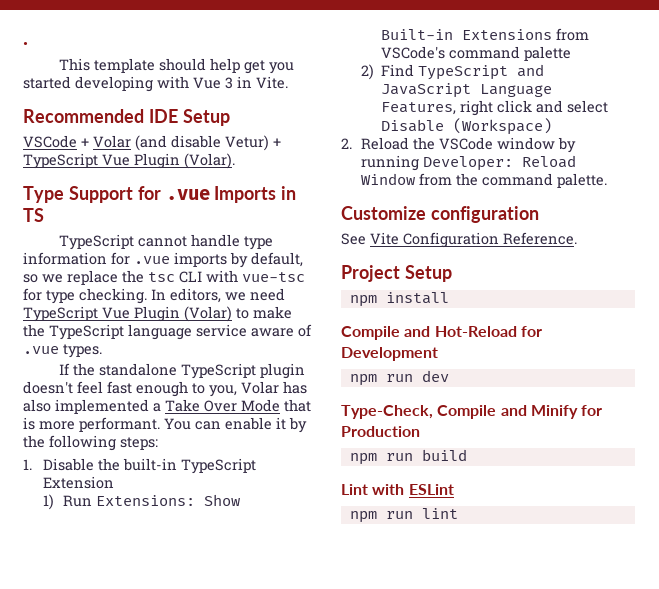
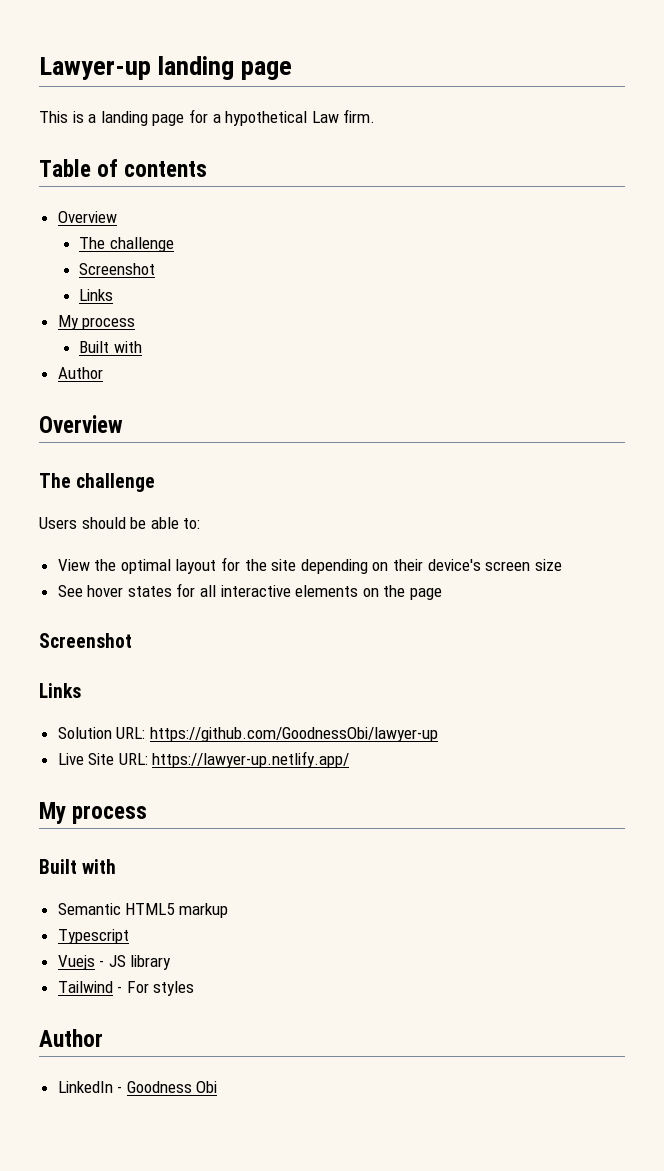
[23,42,28,45] [58,58,294,74] [23,76,288,92] [23,109,230,126] [23,135,281,151] [23,153,235,169] [23,186,297,203] [23,208,44,222] [58,234,273,250] [23,252,303,268] [23,270,305,285] [23,288,285,304] [23,306,292,322] [23,324,312,340] [23,344,102,358] [58,363,305,379] [23,381,307,397] [23,399,311,414] [23,417,307,433] [23,435,158,451] [23,458,256,474] [42,476,114,489] [42,494,240,510] [380,28,589,41] [380,46,571,61] [360,64,545,80] [381,83,553,98] [381,100,609,116] [381,118,553,135] [341,137,576,153] [360,155,576,171] [360,173,607,188] [341,206,539,223] [341,232,577,248] [341,265,452,282] [349,292,449,307] [341,326,542,340] [341,347,438,361] [349,370,449,386] [341,405,603,419] [341,426,420,437] [349,449,467,465] [341,484,454,495] [349,508,458,523] . // This template should help get you started developing with Vue 3 in Vite. // Recommended IDE Setup // VSCode + Volar (and disable Vetur) + TypeScript Vue Plugin (Volar). // Type Support for .vue Imports in TS // TypeScript cannot handle type information for .vue imports by default, so we replace the tsc CLI with vue-tsc for type checking. In editors, we need TypeScript Vue Plugin (Volar) to make the TypeScript language service aware of .vue types. // If the standalone TypeScript plugin doesn't feel fast enough to you, Volar has also implemented a Take Over Mode that is more performant. You can enable it by the following steps: // 1. Disable the built-in TypeScript Extension // 1) Run Extensions: Show Built-in Extensions from VSCode's command palette // 2) Find TypeScript and JavaScript Language Features, right click and select Disable (Workspace) // 2. Reload the VSCode window by running Developer: Reload Window from the command palette. // Customize configuration // See Vite Configuration Reference. // Project Setup // npm install // Compile and Hot-Reload for Development // npm run dev // Type-Check, Compile and Minify for Production // npm run build // Lint with ESLint // npm run lint -> [39,56,293,80] [39,109,376,126] [39,159,208,177] [57,211,117,223] [79,237,174,252] [79,263,156,275] [79,289,114,301] [57,315,136,330] [79,341,142,353] [57,367,103,379] [39,415,123,433] [39,473,156,492] [39,517,201,529] [57,557,562,574] [57,583,443,600] [39,633,132,648] [39,683,81,698] [57,727,438,742] [57,751,350,768] [39,802,148,824] [39,859,117,874] [57,903,228,918] [57,929,129,944] [57,955,172,970] [57,981,195,996] [39,1029,103,1047] [57,1081,218,1093] Lawyer-up landing page // This is a landing page for a hypothetical Law firm. // Table of contents // Overview // The challenge // Screenshot // Links // My process // Built with // Author // Overview // The challenge // Users should be able to: // View the optimal layout for the site depending on their device's screen size // See hover states for all interactive elements on the page // Screenshot // Links // Solution URL: https://github.com/GoodnessObi/lawyer-up // Live Site URL: https://lawyer-up.netlify.app/ // My process // Built with // Semantic HTML5 markup // Typescript // Vuejs - JS library // Tailwind - For styles // Author // LinkedIn - Goodness Obi

